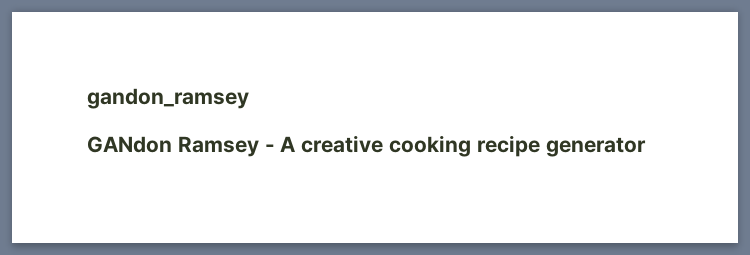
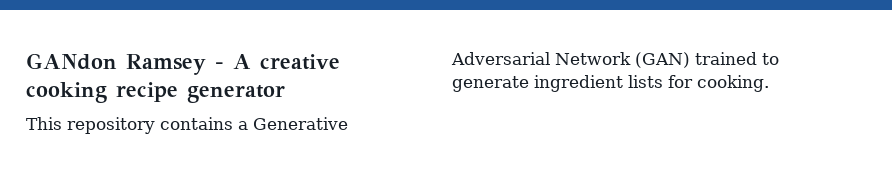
[87,88,249,109] gandon_ramsey // -> (26, 61) none
(646, 147) none -> [26,117,348,134] [451,52,779,68] [452,75,769,92] // This repository contains a Generative Adversarial Network (GAN) trained to generate ingredient lists for cooking.

